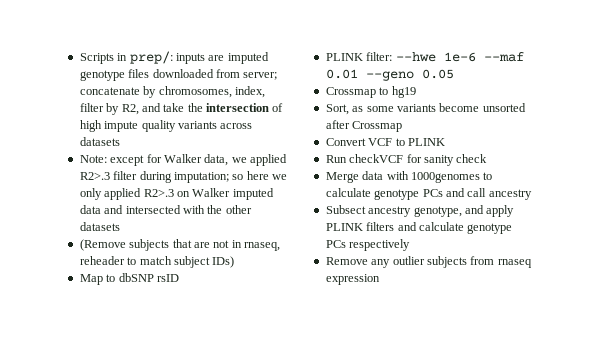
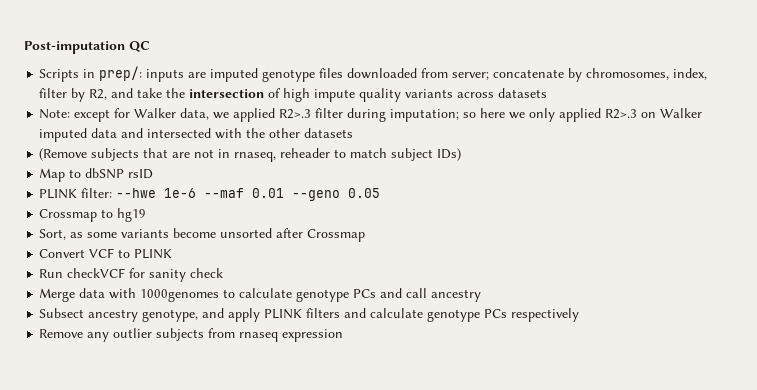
(79, 58) none -> [24,41,150,54] Post-imputation QC //

